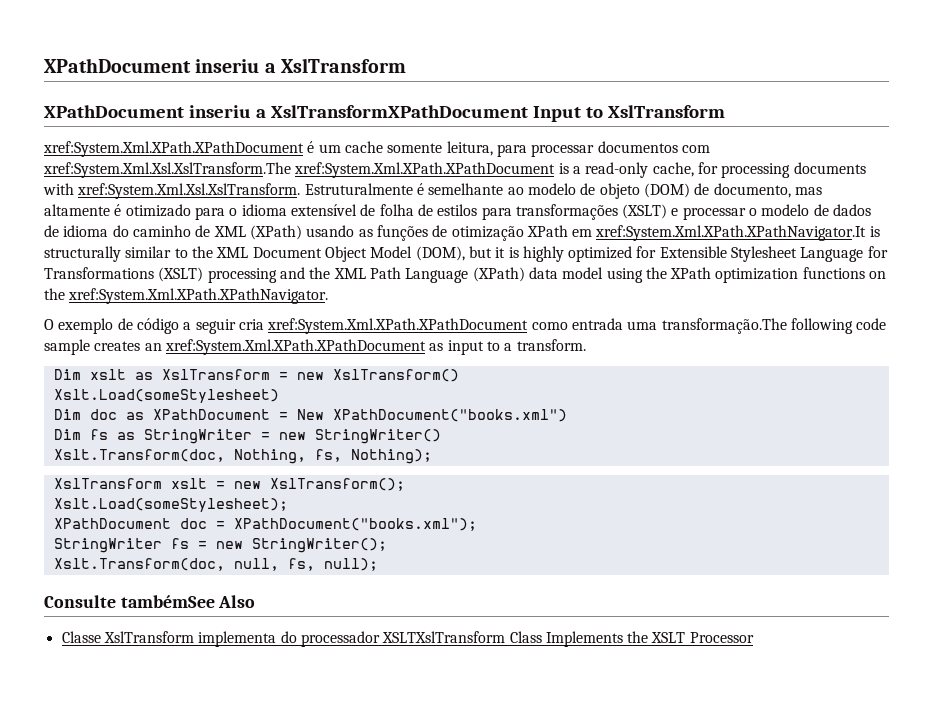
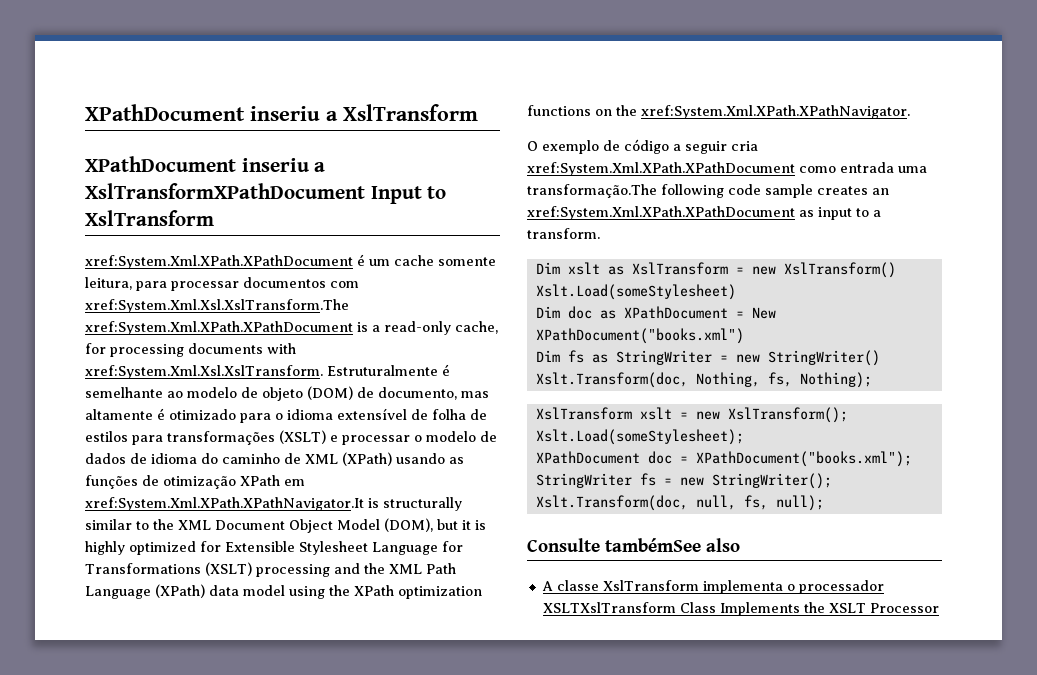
[218,595,256,608] [61,631,101,643] Also // Classe -> [706,538,741,552] [541,580,599,591] also // A classe
[280,631,297,643] do -> [786,584,795,591] o

